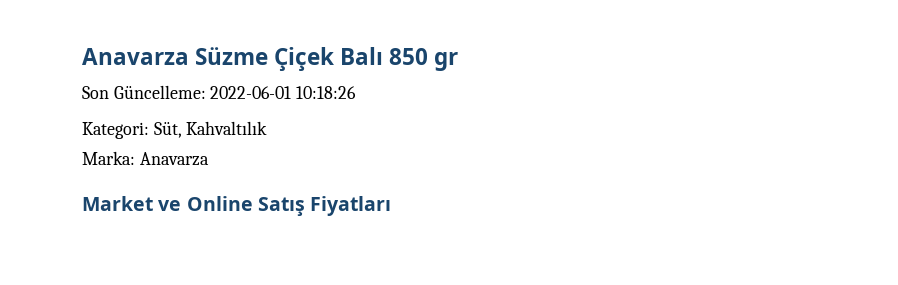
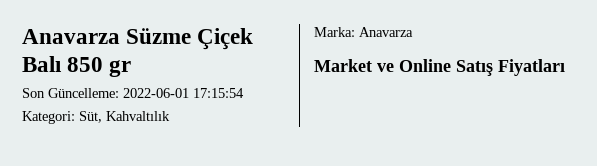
[296,86,357,99] 10:18:26 -> [193,88,244,98] 17:15:54

